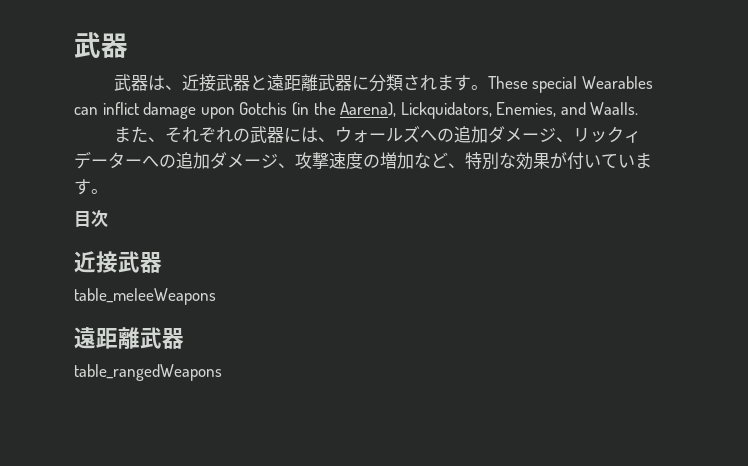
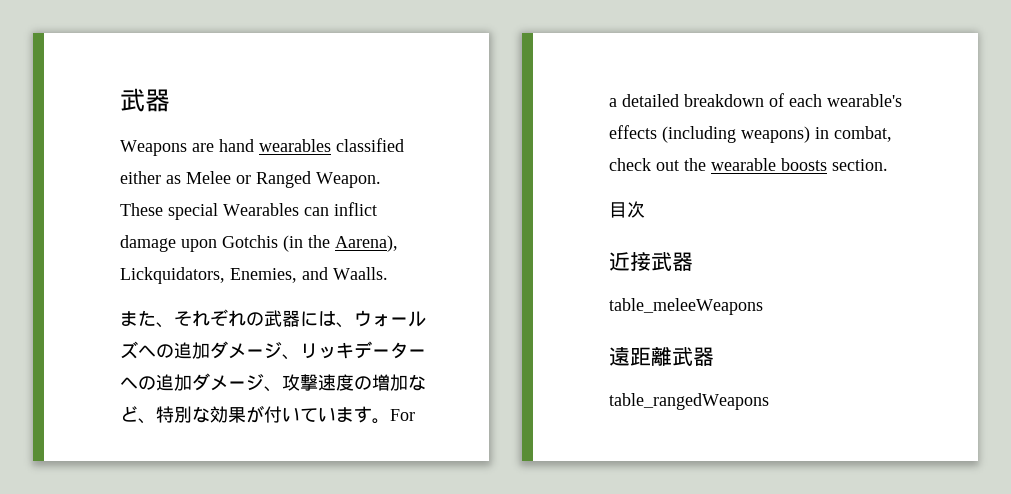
[74,32,128,58] [113,74,488,92] 武器 // 武器は、近接武器と遠距離武器に分類されます。 -> [120,88,170,112] [120,138,404,156] [120,171,381,188] 武器 // Weapons are hand wearables classified either as Melee or Ranged Weapon.
[606,126,641,143] クィ -> [336,342,354,359] キ
(108, 191) none -> [390,409,415,421] [609,93,902,107] [609,125,892,143] [609,158,888,171] For a detailed breakdown of each wearable's effects (including weapons) in combat, check out the wearable boosts section.

